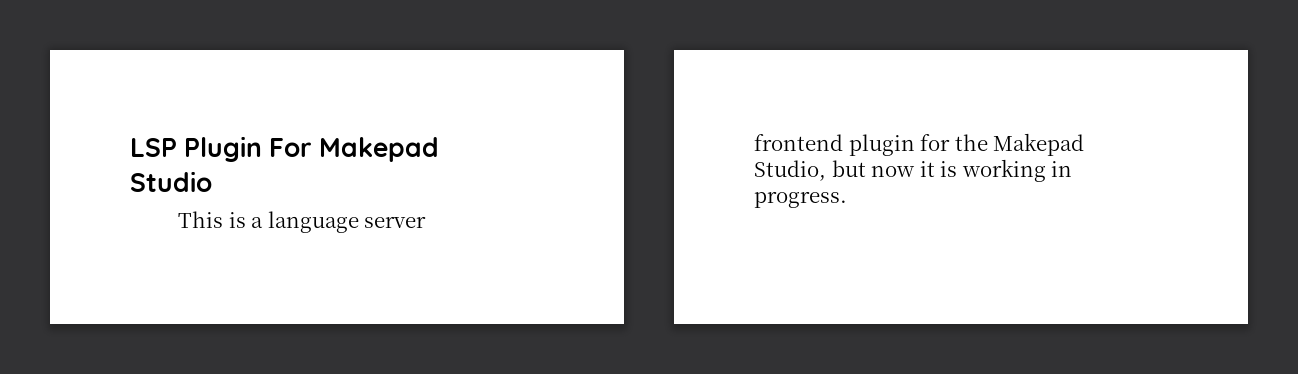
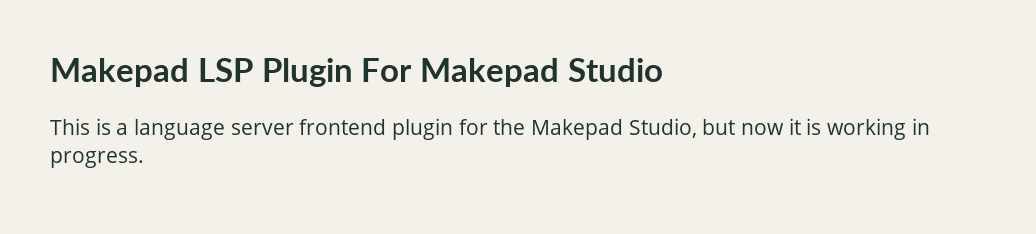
(130, 147) none -> [50,58,189,87] Makepad

